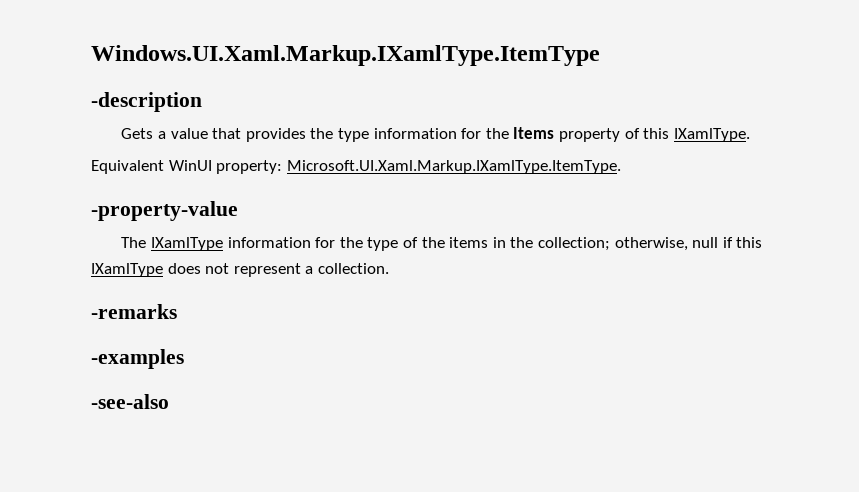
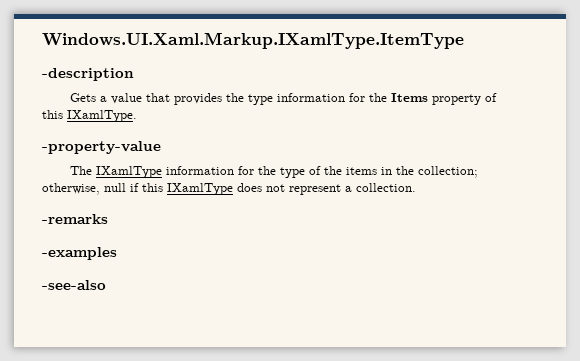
[91,160,621,174] // Equivalent WinUI property: Microsoft.UI.Xaml.Markup.IXamlType.ItemType. -> (137, 116) none

